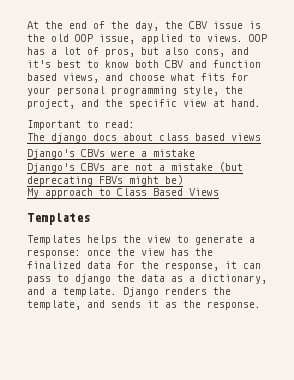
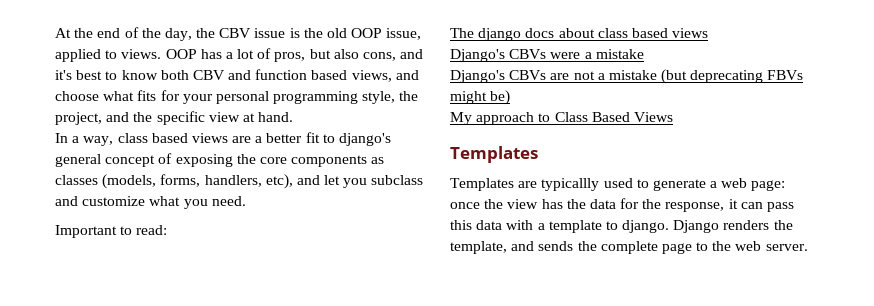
(261, 103) none -> [55,132,392,146] [55,153,385,167] [55,174,424,189] [55,196,246,209] // In a way, class based views are a better fit to django's general concept of exposing the core components as classes (models, forms, handlers, etc), and let you subclass and customize what you need.
[87,235,171,245] helps the view -> [518,178,633,191] are typicallly used
[27,249,81,258] response: -> [721,178,786,191] web page:
[27,261,81,269] finalized -> (586, 204) none
[57,274,267,284] [27,287,117,297] to django the data as a dictionary, and a template. -> [450,220,670,233] this data with a template to django.
[147,300,261,310] it as the response. -> [577,241,808,254] the complete page to the web server.

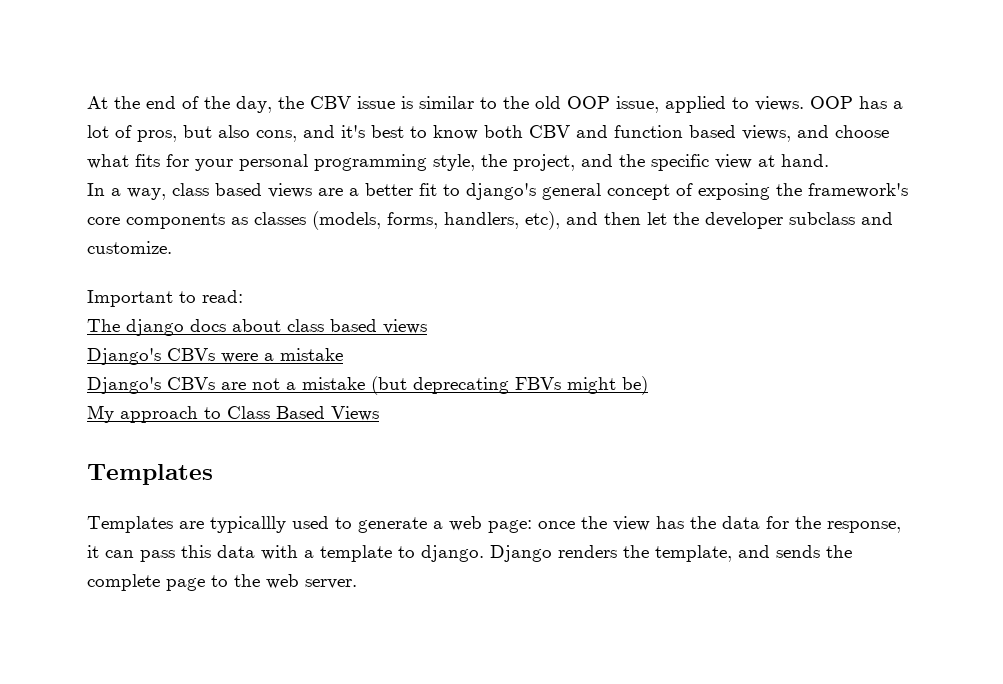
(300, 33) none -> [419,96,497,109] similar to
(256, 159) none -> [808,183,908,198] framework's
[324,175,424,188] [55,196,246,209] let you subclass and customize what you need. -> [604,212,893,229] [87,241,172,254] then let the developer subclass and customize.

